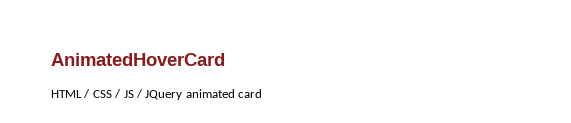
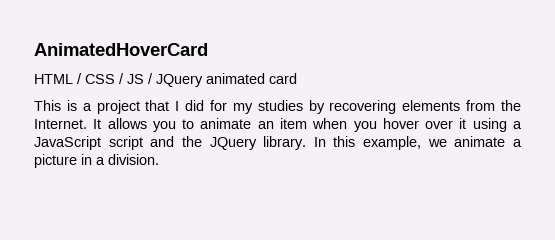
(262, 93) none -> [34,100,521,114] [34,118,522,132] [34,136,522,150] [34,154,159,168] // This is a project that I did for my studies by recovering elements from the Internet. It allows you to animate an item when you hover over it using a JavaScript script and the JQuery library. In this example, we animate a picture in a division.

